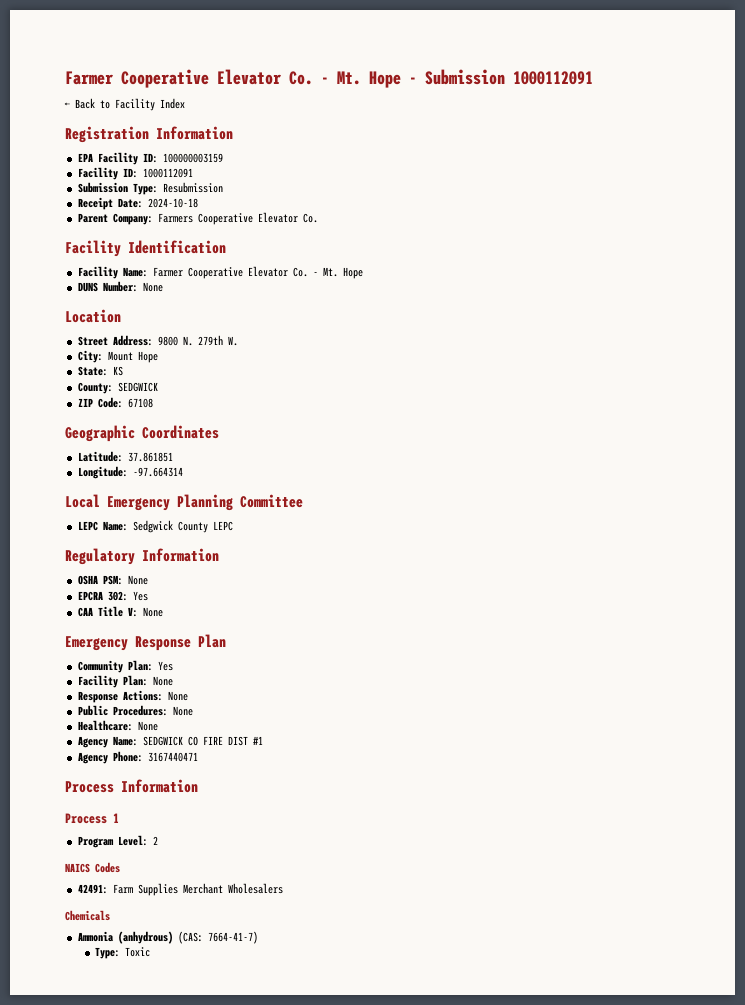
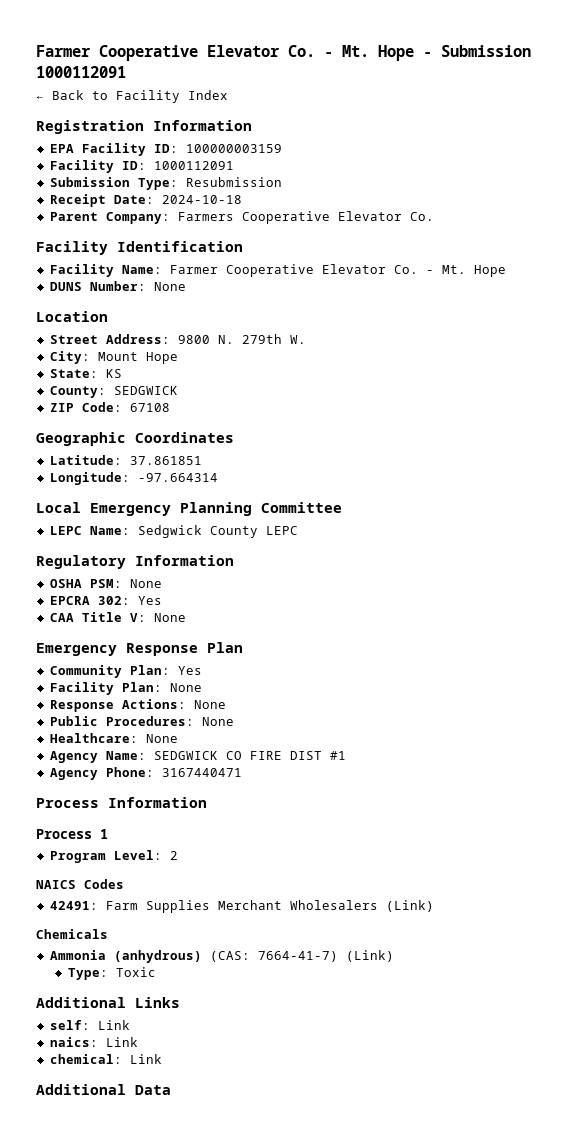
(283, 888) none -> [385,900,434,912] (Link)
(258, 937) none -> [345,950,394,962] (Link)
(151, 952) none -> [36,997,180,1008] [49,1020,130,1030] [49,1037,138,1047] [49,1054,162,1064] [36,1084,171,1095] // Additional Links // self: Link // naics: Link // chemical: Link // Additional Data

